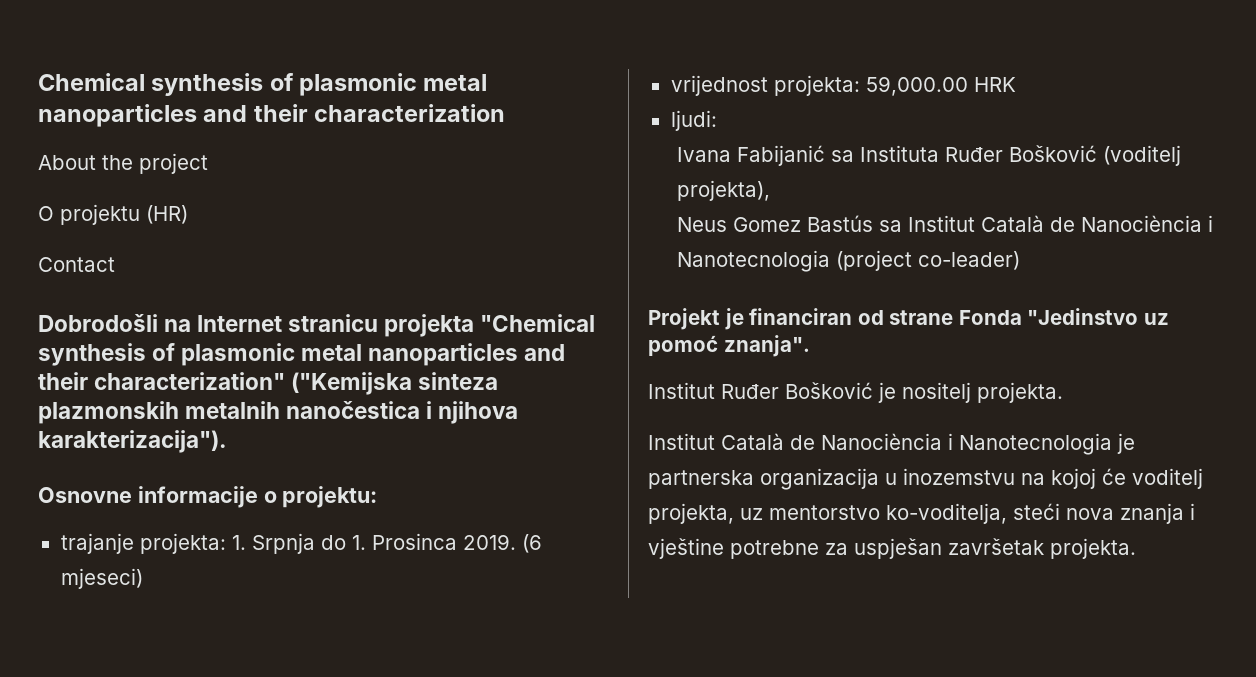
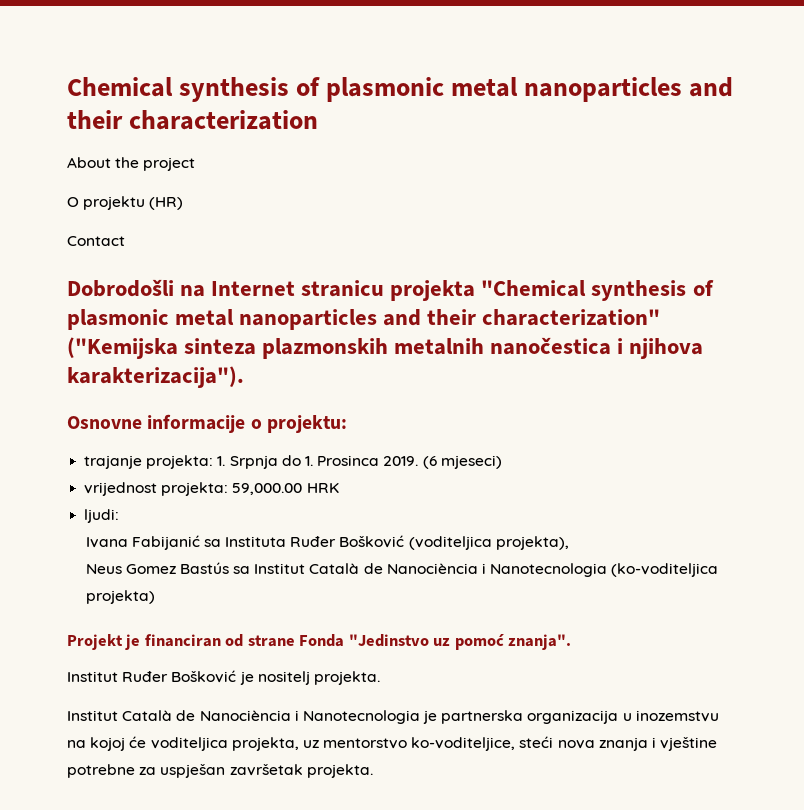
[1103,145,1182,166] (voditelj -> [408,536,492,550] (voditeljica
[836,250,1021,271] (project co-leader) -> [611,563,719,577] [85,590,155,604] (ko-voditeljica projekta)
[1132,468,1203,489] voditelj -> [150,737,228,751] voditeljica
[886,503,1007,524] ko-voditelja, -> [411,737,516,751] ko-voditeljice,

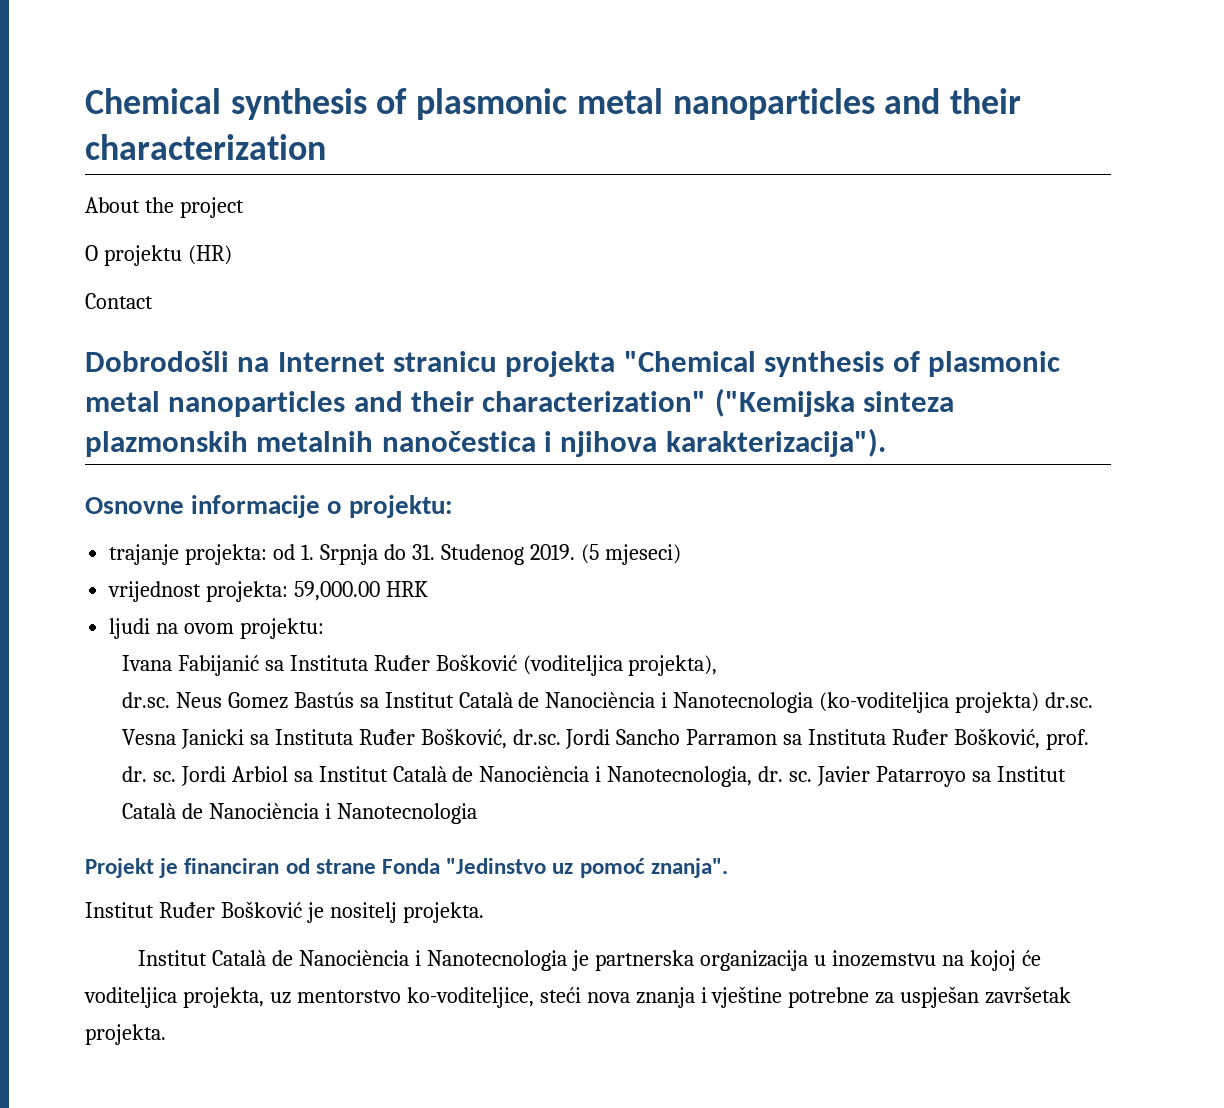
(214, 462) none -> [273,544,296,560] od
[304,455,437,469] 1. Prosinca 2019. (6 -> [411,544,599,565] 31. Studenog 2019. (5
[84,509,120,523] ljudi: -> [109,618,325,639] ljudi na ovom projektu:
(569, 543) none -> [121,692,170,708] dr.sc.
(155, 597) none -> [1045,692,1094,708] [121,728,1090,750] [121,766,1066,787] [121,803,477,824] dr.sc. Vesna Janicki sa Instituta Ruđer Bošković, dr.sc. Jordi Sancho Parramon sa Instituta Ruđer Bošković, prof. dr. sc. Jordi Arbiol sa Institut Català de Nanociència i Nanotecnologia, dr. sc. Javier Patarroyo sa Institut Català de Nanociència i Nanotecnologia

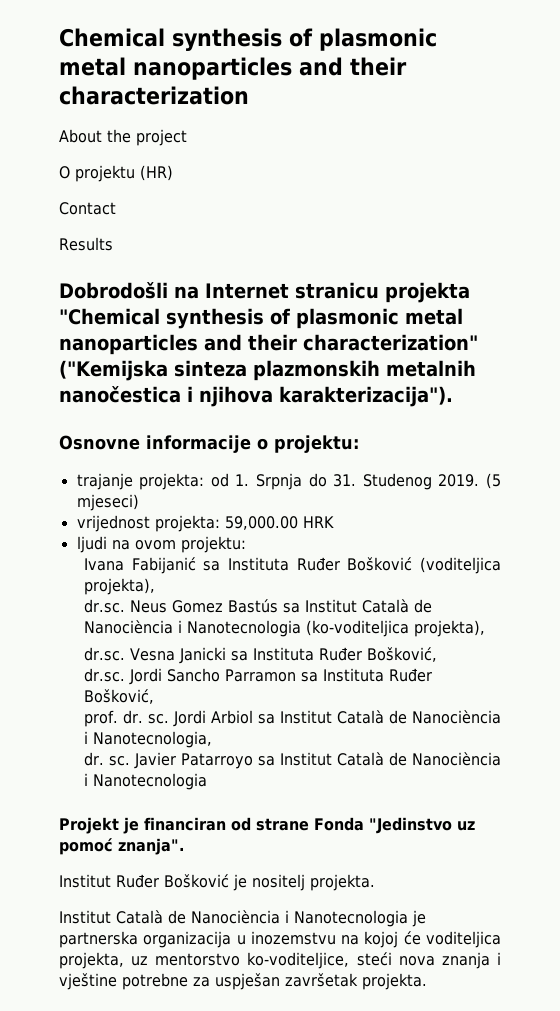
(153, 301) none -> [59,237,113,251] // Results
[955,692,1040,713] projekta) -> [413,620,485,637] projekta), //
(507, 738) none -> (437, 654) //
(1041, 738) none -> (154, 696) //
(753, 776) none -> (212, 739) //

